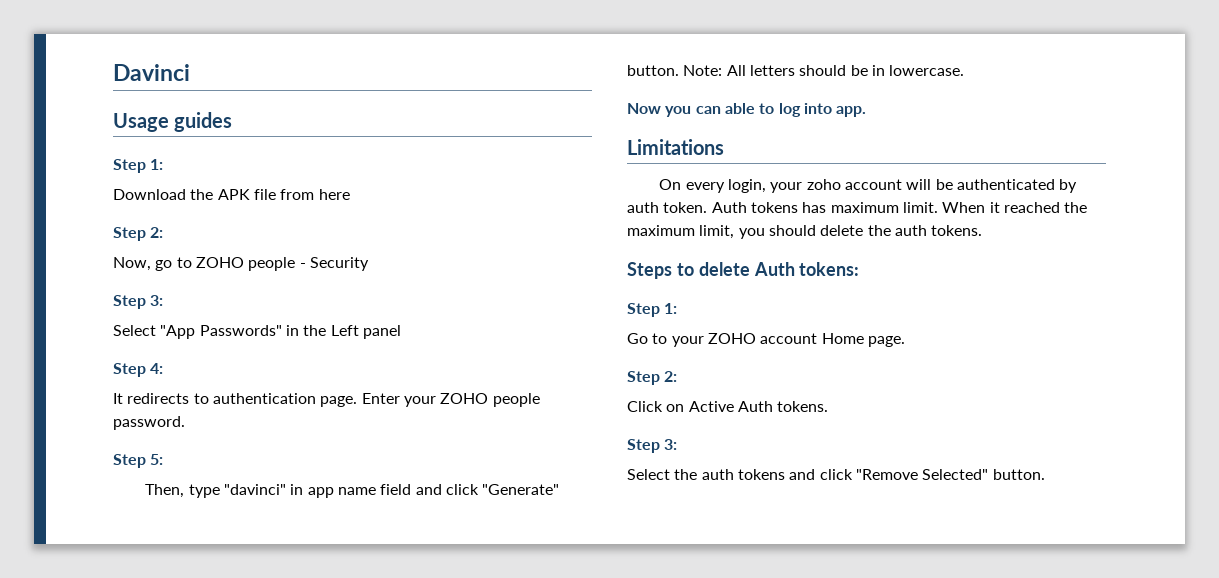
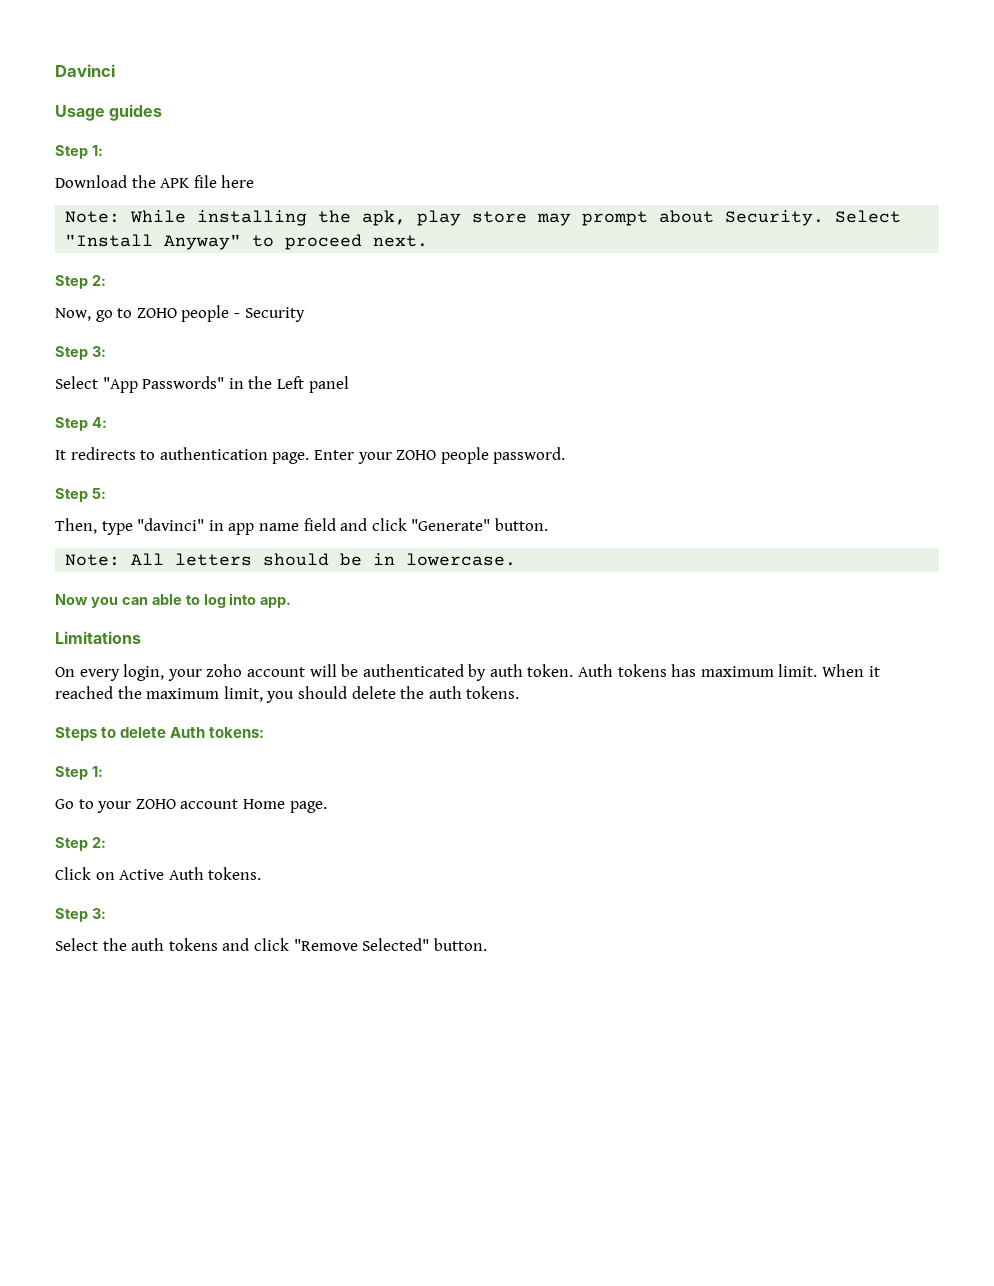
[280,189,315,200] from -> (217, 181) none
(350, 194) none -> [65,210,902,226] [65,234,429,250] // Note: While installing the apk, play store may prompt about Security. Select "Install Anyway" to proceed next.
(679, 70) none -> (548, 524) //

